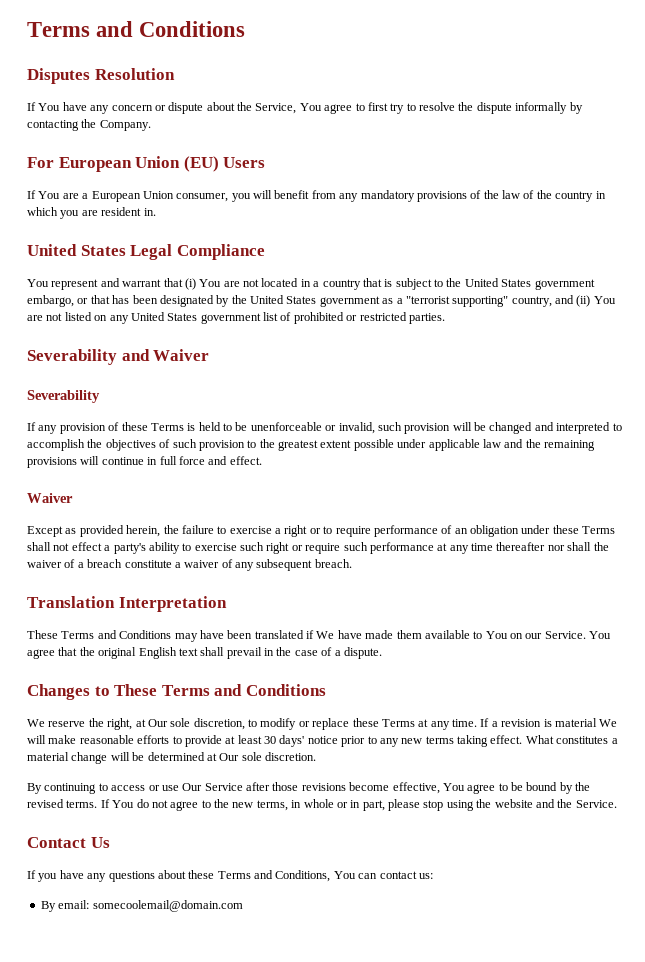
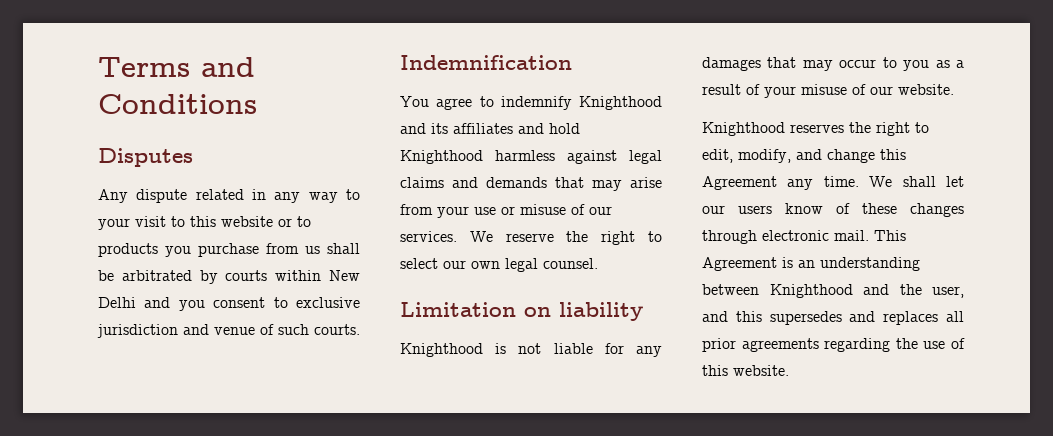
[94,68,175,80] [27,102,583,114] [27,119,151,131] [27,156,266,172] [27,190,606,202] [27,207,156,219] [27,244,265,260] [27,278,595,290] [27,295,616,307] [27,312,445,324] [27,349,210,365] [27,390,100,403] [27,422,622,434] [27,439,595,451] [27,456,262,468] [27,493,73,503] [27,525,616,537] [27,542,609,554] [27,559,352,571] [27,596,227,612] [27,630,612,642] [27,647,382,659] [27,684,326,700] [27,718,618,730] [27,735,618,747] [27,752,316,764] [27,782,591,794] [27,799,617,811] [27,837,110,848] [27,870,433,882] [40,900,243,912] Resolution // If You have any concern or dispute about the Service, You agree to first try to resolve the dispute informally by contacting the Company. // For European Union (EU) Users // If You are a European Union consumer, you will benefit from any mandatory provisions of the law of the country in which you are resident in. // United States Legal Compliance // You represent and warrant that (i) You are not located in a country that is subject to the United States government embargo, or that has been designated by the United States government as a "terrorist supporting" country, and (ii) You are not listed on any United States government list of prohibited or restricted parties. // Severability and Waiver // Severability // If any provision of these Terms is held to be unenforceable or invalid, such provision will be changed and interpreted to accomplish the objectives of such provision to the greatest extent possible under applicable law and the remaining provisions will continue in full force and effect. // Waiver // Except as provided herein, the failure to exercise a right or to require performance of an obligation under these Terms shall not effect a party's ability to exercise such right or require such performance at any time thereafter nor shall the waiver of a breach constitute a waiver of any subsequent breach. // Translation Interpretation // These Terms and Conditions may have been translated if We have made them available to You on our Service. You agree that the original English text shall prevail in the case of a dispute. // Changes to These Terms and Conditions // We reserve the right, at Our sole discretion, to modify or replace these Terms at any time. If a revision is material We will make reasonable efforts to provide at least 30 days' notice prior to any new terms taking effect. What constitutes a material change will be determined at Our sole discretion. // By continuing to access or use Our Service after those revisions become effective, You agree to be bound by the revised terms. If You do not agree to the new terms, in whole or in part, please stop using the website and the Service. // Contact Us // If you have any questions about these Terms and Conditions, You can contact us: // By email: somecoolemail@domain.com -> [98,189,361,203] [98,216,311,230] [98,243,360,257] [98,270,360,284] [98,297,360,311] [97,324,360,338] [400,55,572,70] [400,96,662,110] [400,123,580,134] [400,150,662,164] [400,177,662,191] [400,204,612,218] [400,231,662,245] [400,258,598,272] [400,302,643,321] [400,343,662,357] [702,57,964,71] [702,84,954,98] [702,122,929,136] [702,149,906,163] [702,176,964,190] [702,203,964,217] [702,230,906,244] [702,257,920,271] [702,284,964,298] [702,311,964,325] [702,338,965,352] [702,365,789,376] // Any dispute related in any way to your visit to this website or to products you purchase from us shall be arbitrated by courts within New Delhi and you consent to exclusive jurisdiction and venue of such courts. // Indemnification // You agree to indemnify Knighthood and its affiliates and hold Knighthood harmless against legal claims and demands that may arise from your use or misuse of our services. We reserve the right to select our own legal counsel. // Limitation on liability // Knighthood is not liable for any damages that may occur to you as a result of your misuse of our website. // Knighthood reserves the right to edit, modify, and change this Agreement any time. We shall let our users know of these changes through electronic mail. This Agreement is an understanding between Knighthood and the user, and this supersedes and replaces all prior agreements regarding the use of this website.

